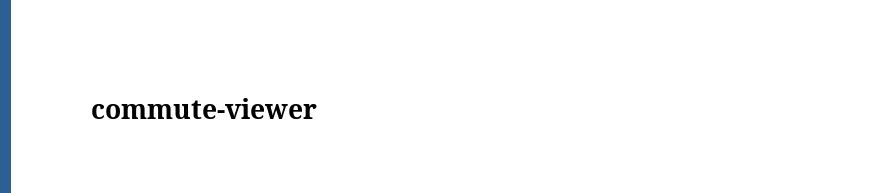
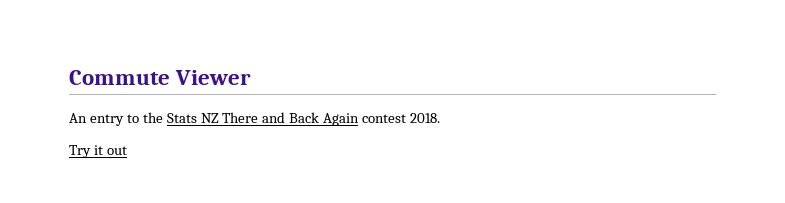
[91,98,317,119] commute-viewer -> [69,70,252,85] [69,112,441,126] [69,145,127,158] Commute Viewer // An entry to the Stats NZ There and Back Again contest 2018. // Try it out

